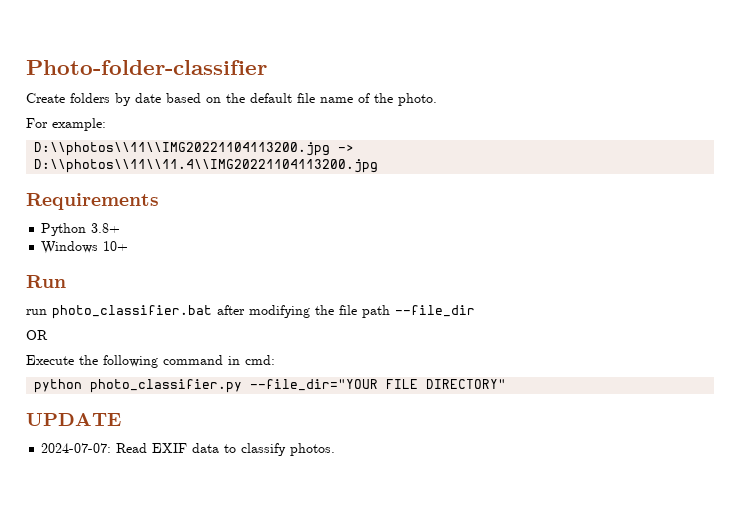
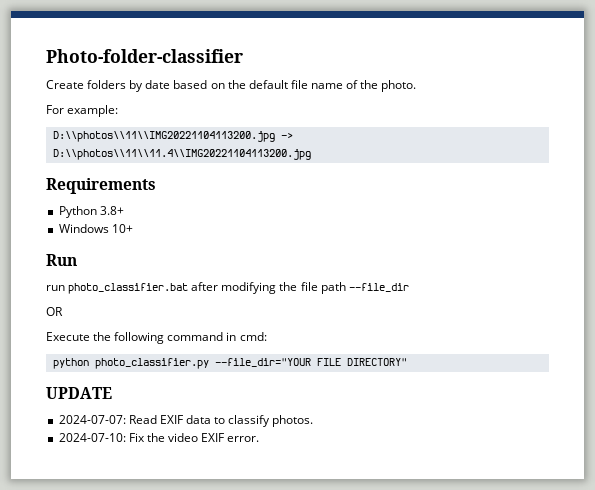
(336, 449) none -> [58,433,260,442] // 2024-07-10: Fix the video EXIF error.

